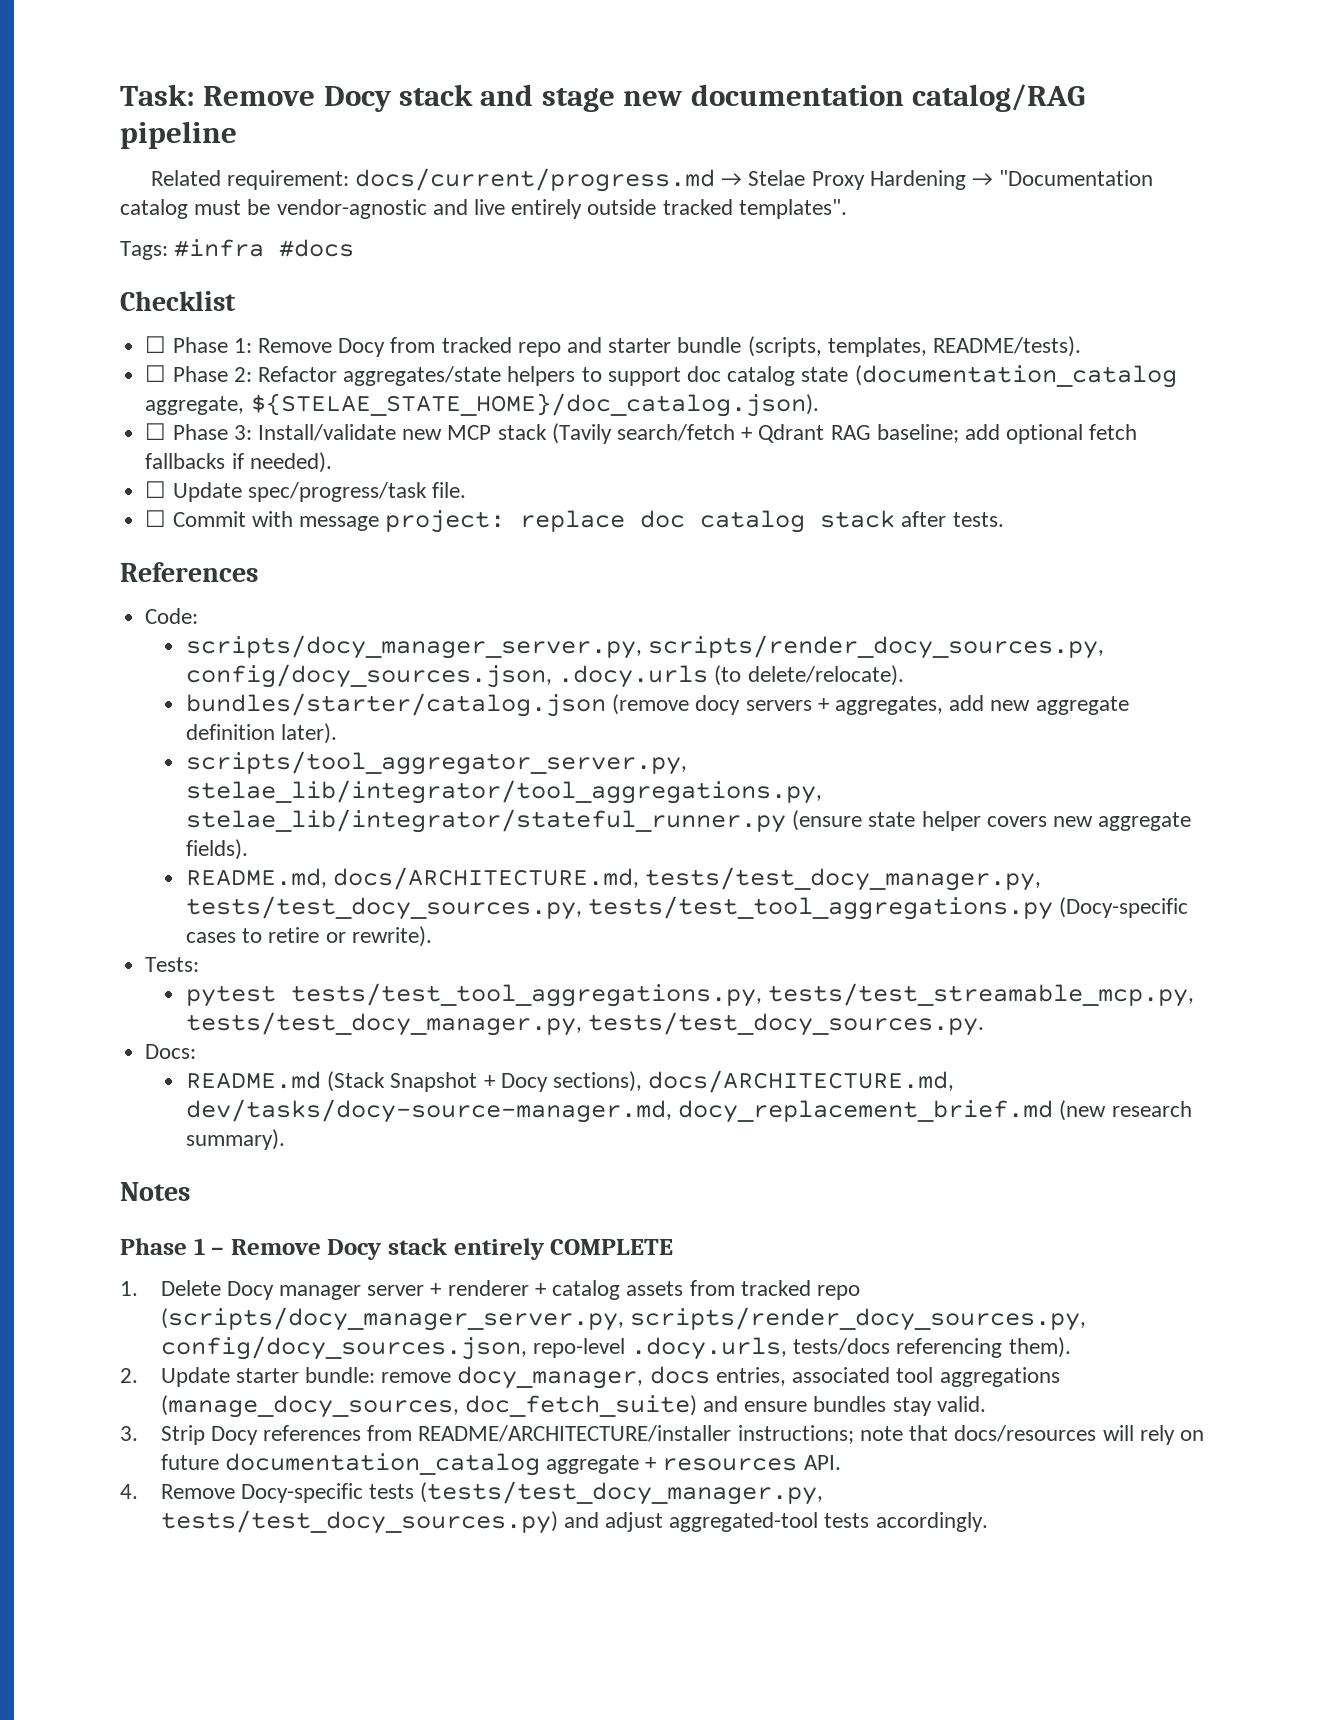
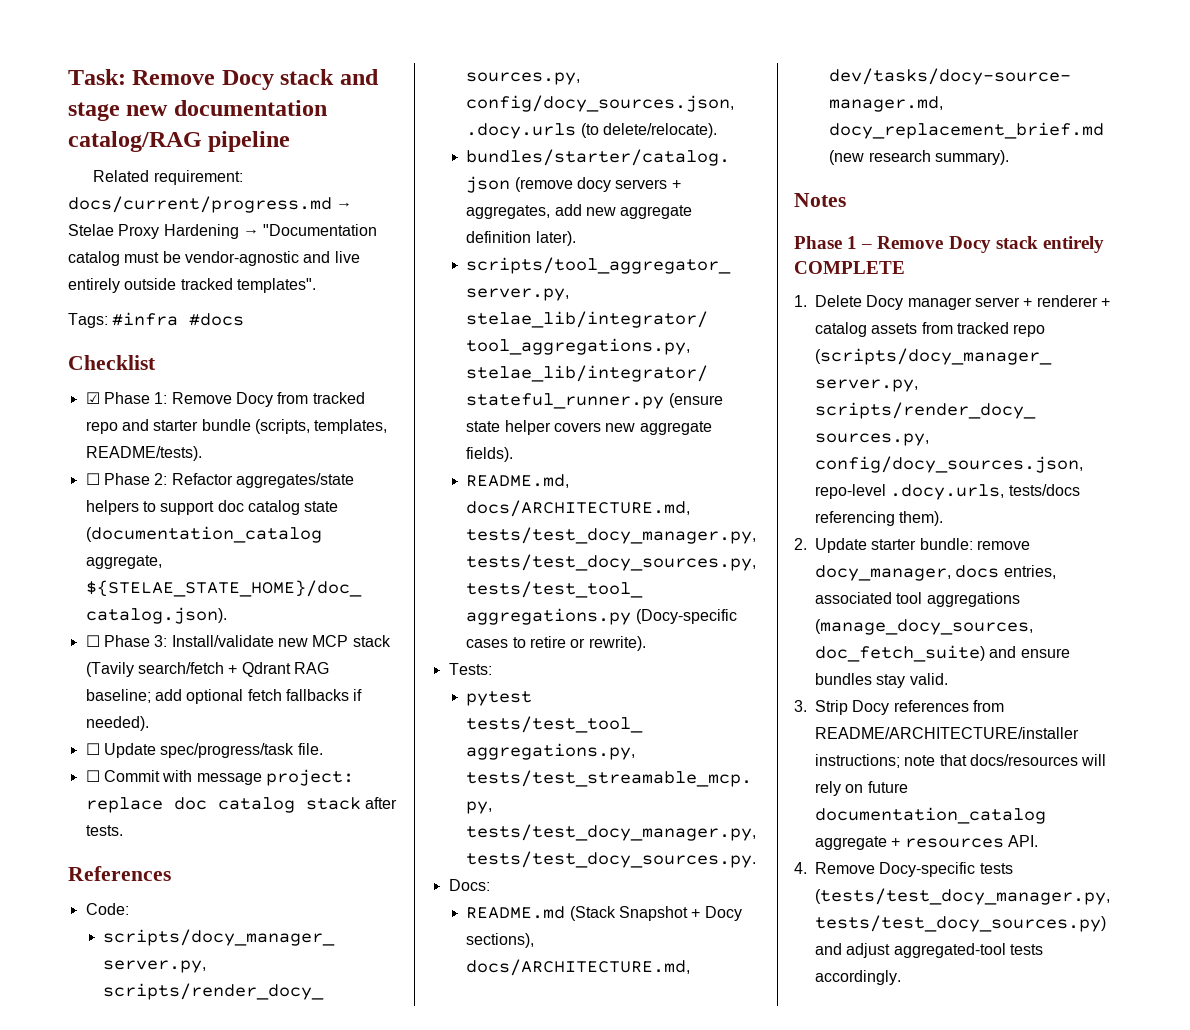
[145,336,167,353] ☐ -> [85,392,100,404] ☑

